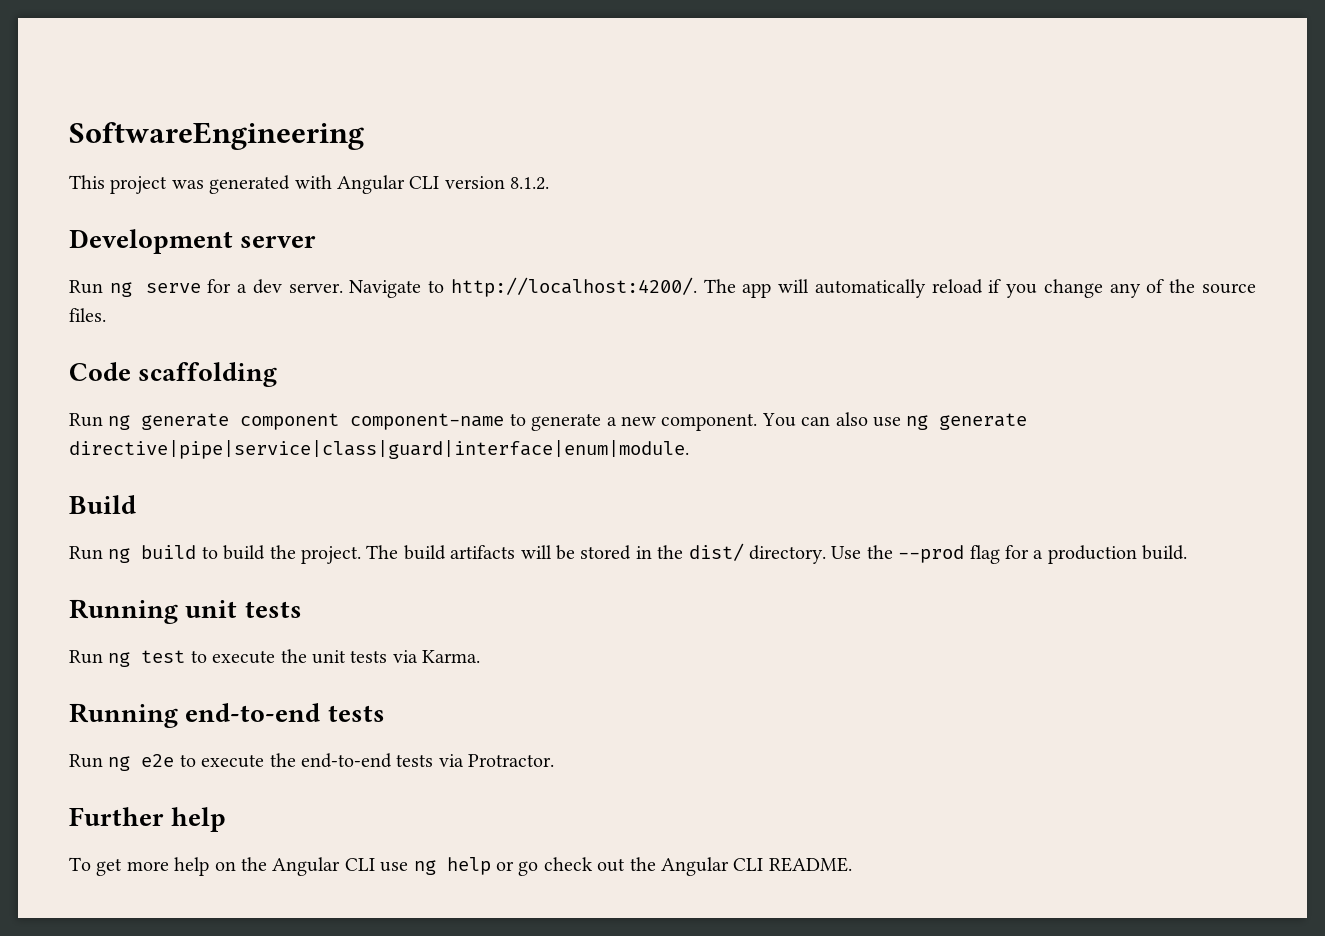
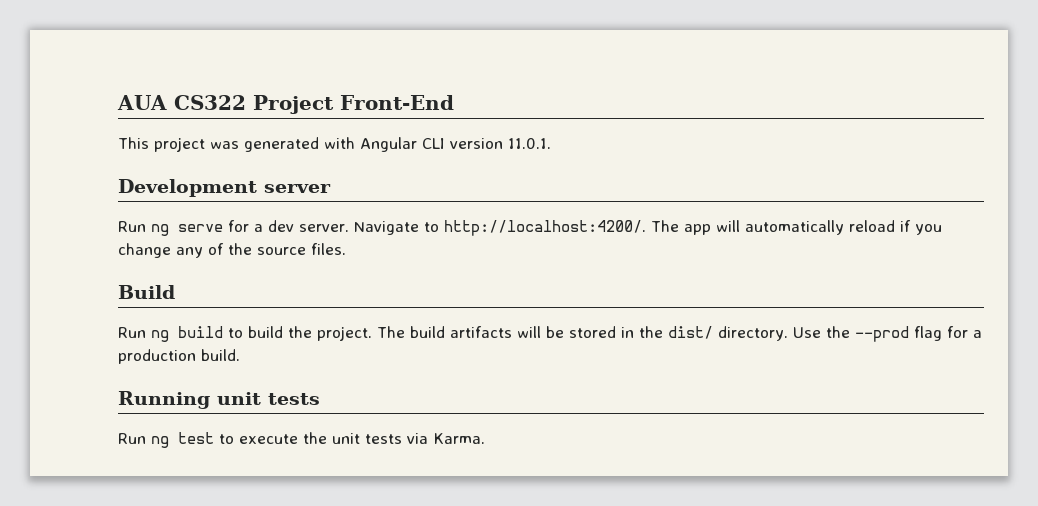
[69,122,364,150] SoftwareEngineering -> [117,95,454,114] AUA CS322 Project Front-End
[510,177,550,190] 8.1.2. -> [508,138,551,149] 11.0.1.
[69,362,278,387] [69,412,1028,431] [69,440,689,459] // Code scaffolding // Run ng generate component component-name to generate a new component. You can also use ng generate directive|pipe|service|class|guard|interface|enum|module. -> (346, 249) none
[69,703,385,728] [69,753,555,771] [69,807,227,832] [69,857,852,876] // Running end-to-end tests // Run ng e2e to execute the end-to-end tests via Protractor. // Further help // To get more help on the Angular CLI use ng help or go check out the Angular CLI README. -> (485, 438) none

